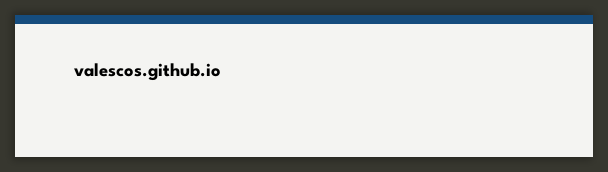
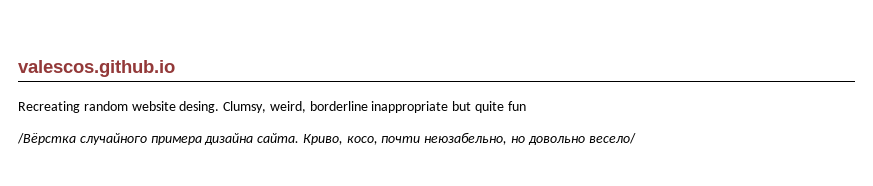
(221, 72) none -> [18,101,526,113] [17,132,636,145] // Recreating random website desing. Clumsy, weird, borderline inappropriate but quite fun // /Вёрстка случайного примера дизайна сайта. Криво, косо, почти неюзабельно, но довольно весело/

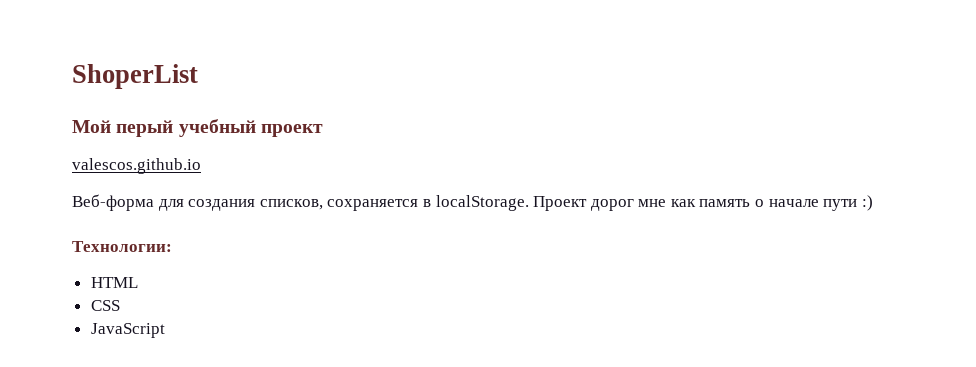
[18,60,175,77] [18,101,526,113] [17,132,636,145] valescos.github.io // Recreating random website desing. Clumsy, weird, borderline inappropriate but quite fun // /Вёрстка случайного примера дизайна сайта. Криво, косо, почти неюзабельно, но довольно весело/ -> [72,64,198,89] [72,119,323,137] [72,158,201,174] [72,194,873,211] [72,241,172,252] [90,277,138,288] [90,300,120,311] [90,323,165,338] ShoperList // Мой перый учебный проект // valescos.github.io // Веб-форма для создания списков, сохраняется в localStorage. Проект дорог мне как память о начале пути :) // Технологии: // HTML // CSS // JavaScript

